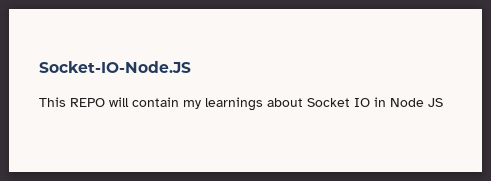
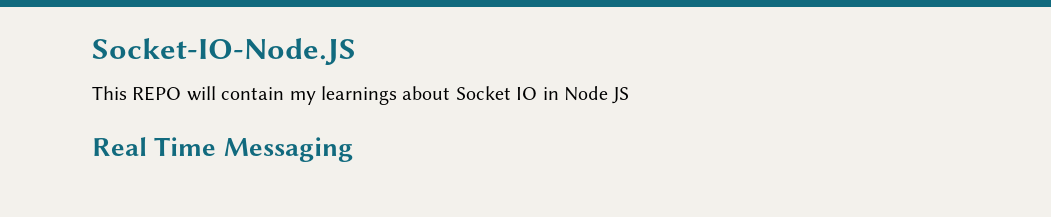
(443, 102) none -> [92,137,353,162] // Real Time Messaging

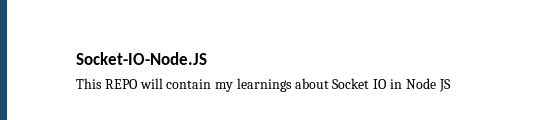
[92,137,353,162] // Real Time Messaging -> (451, 85) none

